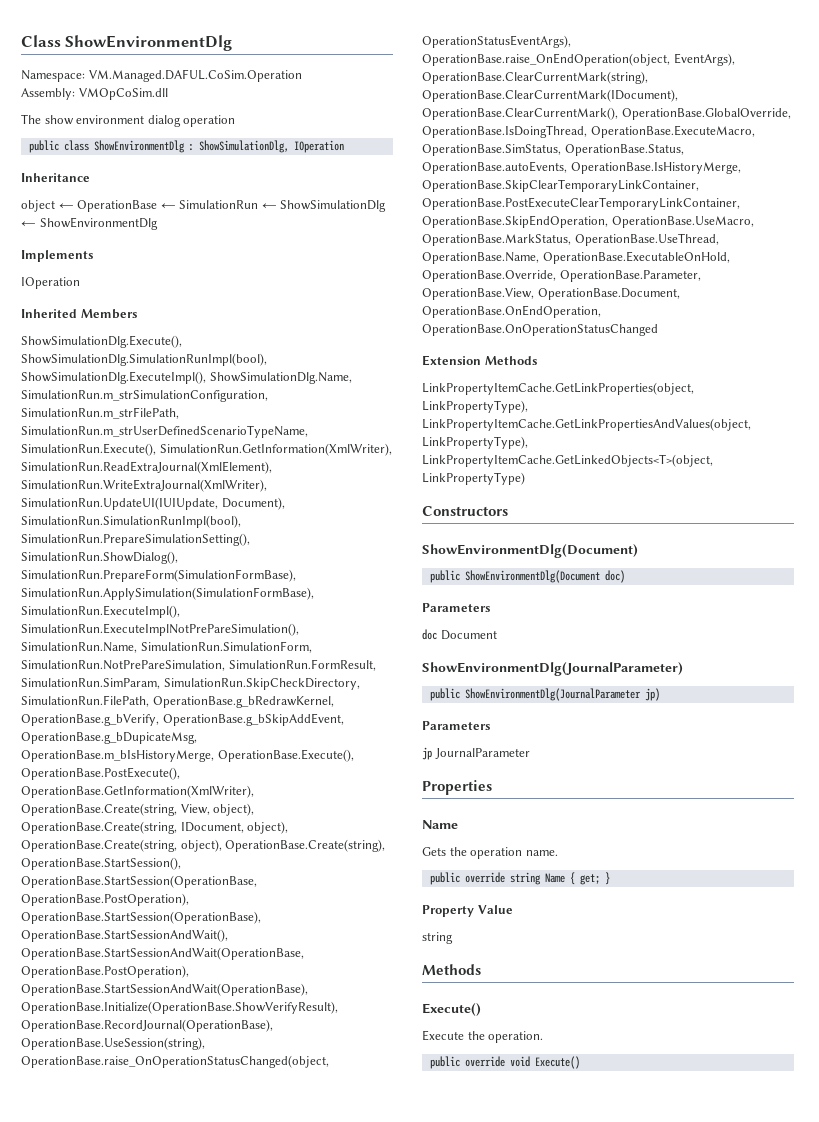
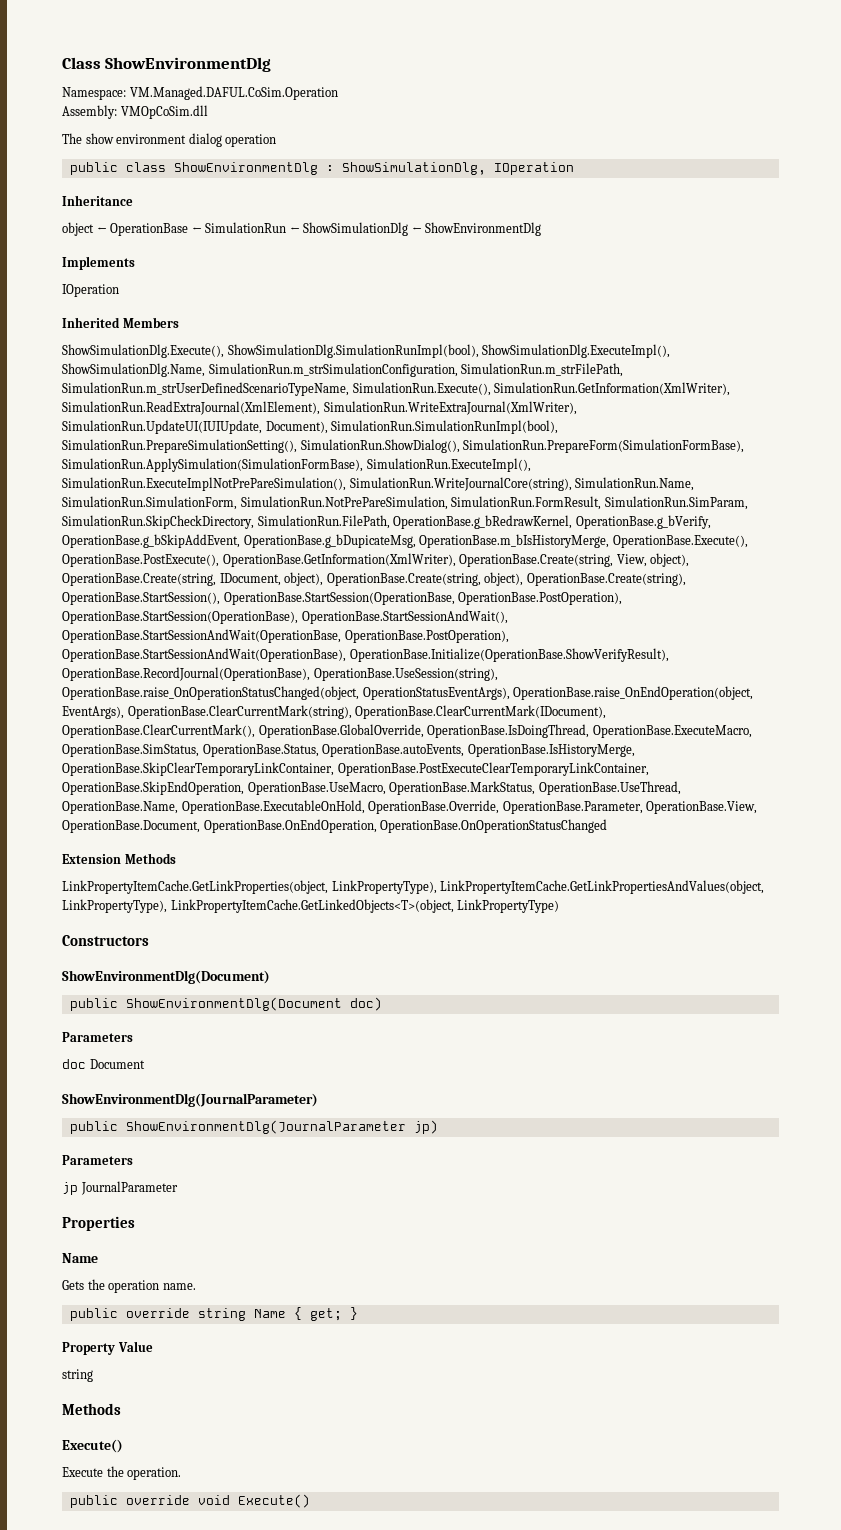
(299, 629) none -> [349,477,572,491] SimulationRun.WriteJournalCore(string),

